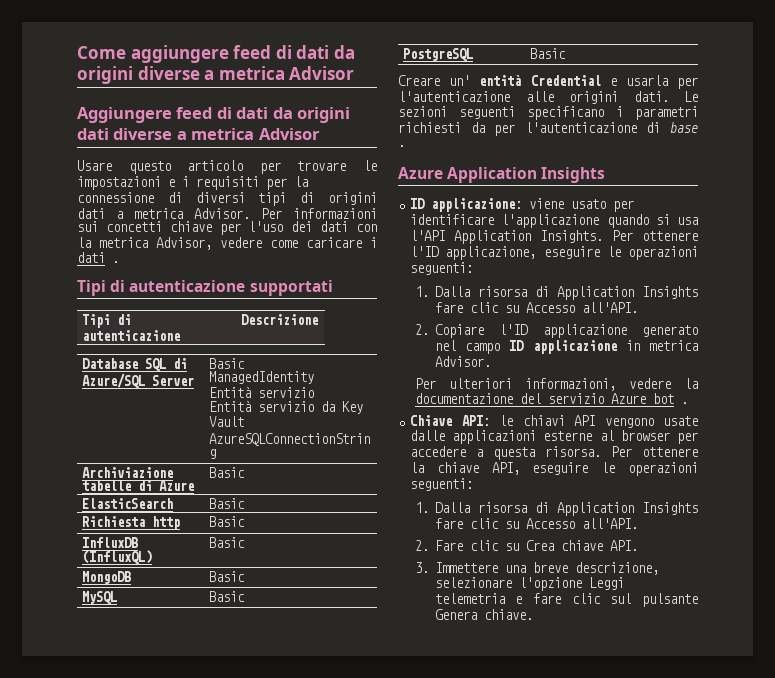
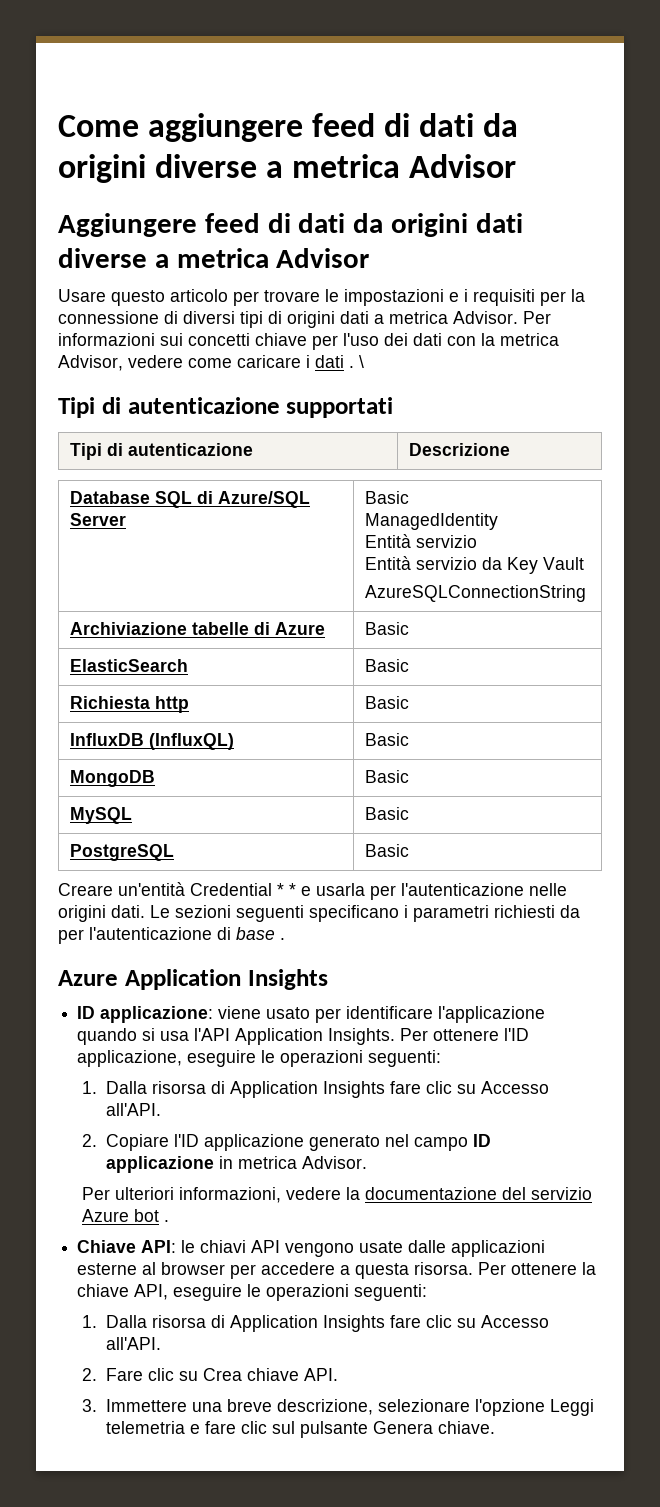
(119, 262) none -> [359,355,364,368] \
[449,75,601,86] un' entità Credential -> [118,882,296,896] un'entità Credential * *
[525,91,554,102] alle -> [529,883,567,896] nelle

